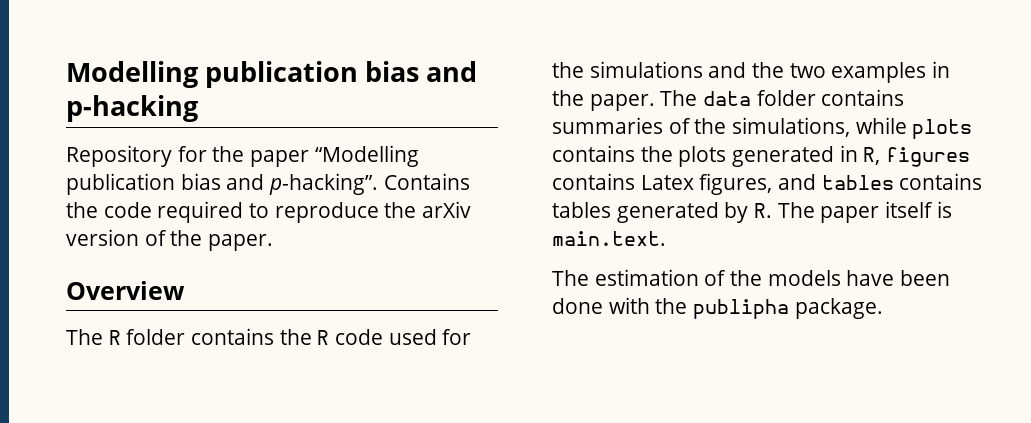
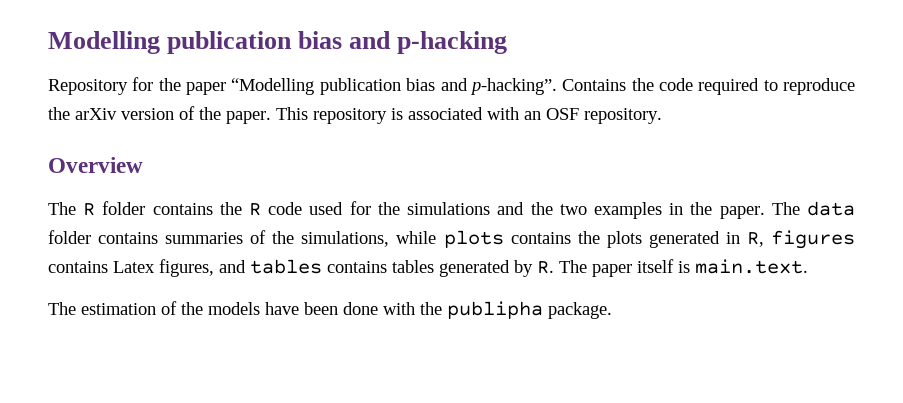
(274, 242) none -> [276,107,662,124] This repository is associated with an OSF repository.

